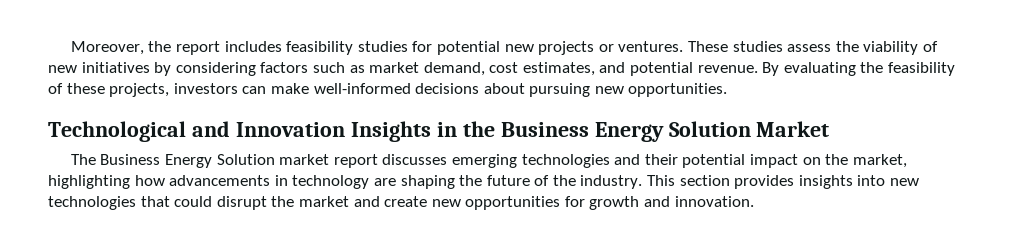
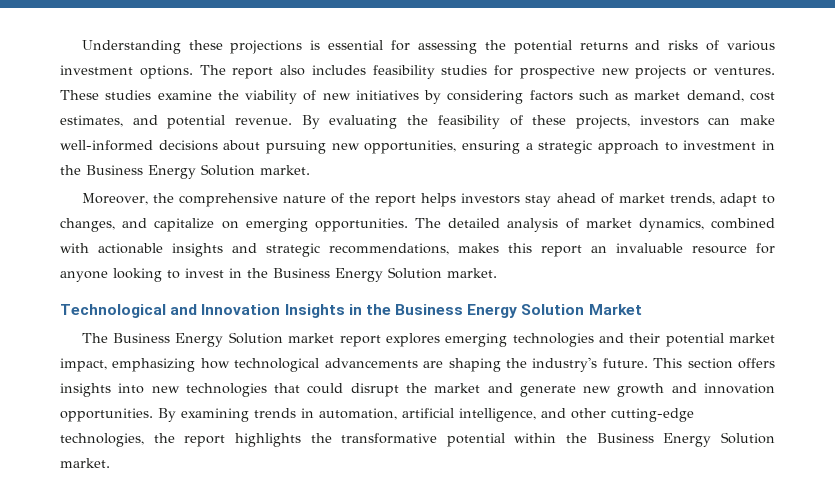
[70,41,221,55] Moreover, the report -> [81,40,775,54] [60,65,306,79] Understanding these projections is essential for assessing the potential returns and risks of various investment options. The report also
[436,41,500,55] potential -> [519,65,595,79] prospective
[787,44,832,52] assess -> [157,90,212,100] examine
[628,83,728,97] opportunities. -> [364,140,775,154] [60,164,310,179] [81,193,775,207] [60,218,775,232] [60,243,775,257] [60,267,497,282] opportunities, ensuring a strategic approach to investment in the Business Energy Solution market. // Moreover, the comprehensive nature of the report helps investors stay ahead of market trends, adapt to changes, and capitalize on emerging opportunities. The detailed analysis of market dynamics, combined with actionable insights and strategic recommendations, makes this report an invaluable resource for anyone looking to invest in the Business Energy Solution market.
[382,154,448,165] discusses -> [385,333,440,347] explores
[749,154,907,168] [48,175,643,189] impact on the market, highlighting how advancements in technology are shaping the future of the industry. -> [729,333,775,343] [60,357,648,372] market impact, emphasizing how technological advancements are shaping the industry's future.
[734,175,795,189] provides -> [738,358,775,369] offers
[384,196,754,210] create new opportunities for growth and innovation. -> [519,383,776,397] [60,408,694,422] [60,432,775,447] [60,458,110,468] generate new growth and innovation opportunities. By examining trends in automation, artificial intelligence, and other cutting-edge technologies, the report highlights the transformative potential within the Business Energy Solution market.

